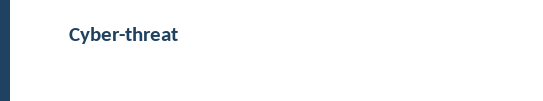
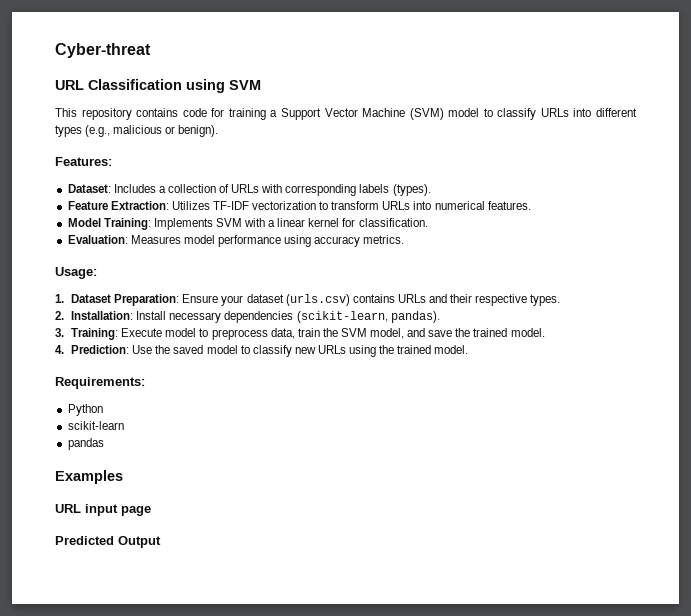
(178, 35) none -> [55,79,261,93] [55,108,637,120] [55,125,219,137] [55,157,112,166] [67,184,431,196] [67,201,531,210] [67,218,428,230] [67,235,405,247] [55,267,97,279] [55,294,561,306] [55,311,440,323] [55,328,545,340] [55,345,469,357] [55,377,145,389] [67,404,103,416] [67,421,124,430] [67,438,104,450] [55,470,123,484] [55,504,151,516] [55,536,161,548] // URL Classification using SVM // This repository contains code for training a Support Vector Machine (SVM) model to classify URLs into different types (e.g., malicious or benign). // Features: // Dataset: Includes a collection of URLs with corresponding labels (types). // Feature Extraction: Utilizes TF-IDF vectorization to transform URLs into numerical features. // Model Training: Implements SVM with a linear kernel for classification. // Evaluation: Measures model performance using accuracy metrics. // Usage: // 1. Dataset Preparation: Ensure your dataset (urls.csv) contains URLs and their respective types. // 2. Installation: Install necessary dependencies (scikit-learn, pandas). // 3. Training: Execute model to preprocess data, train the SVM model, and save the trained model. // 4. Prediction: Use the saved model to classify new URLs using the trained model. // Requirements: // Python // scikit-learn // pandas // Examples // URL input page // Predicted Output

